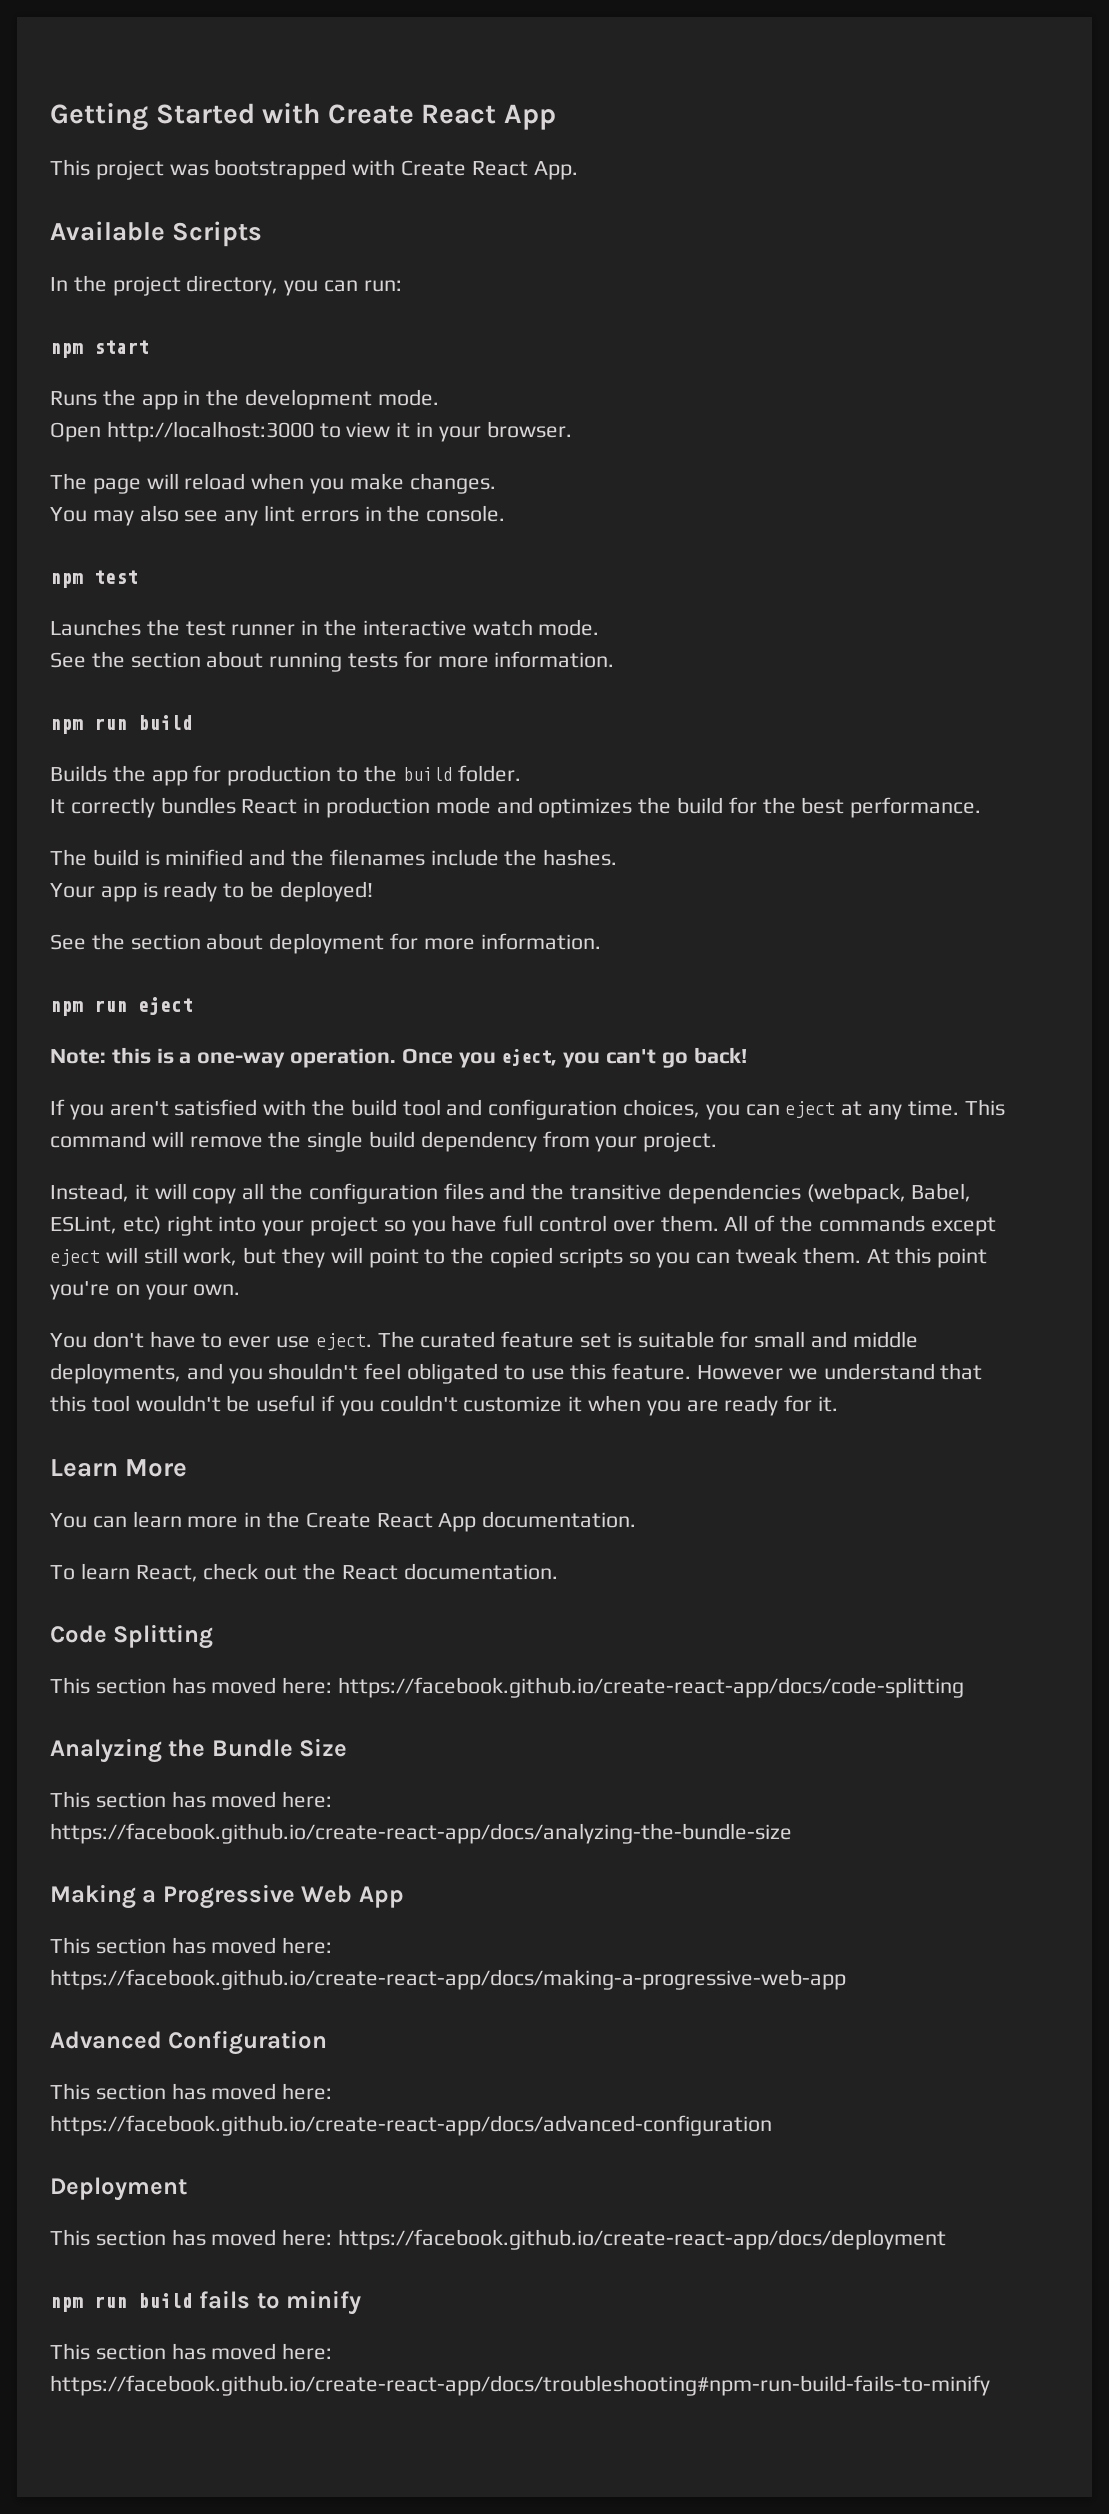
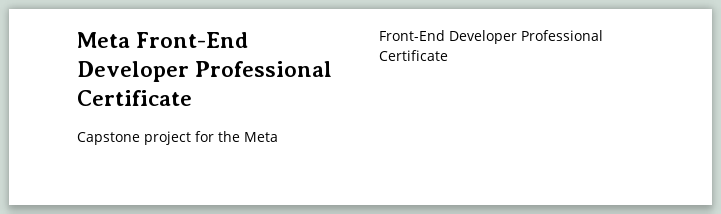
[50,103,556,131] [50,159,578,180] [50,221,263,247] [50,275,402,296] [50,340,149,358] [50,389,439,410] [50,421,572,442] [50,473,496,494] [50,505,506,526] [50,570,138,588] [50,619,600,636] [50,651,615,672] [50,715,193,734] [50,765,522,786] [50,797,982,818] [50,849,618,866] [50,881,373,902] [50,933,601,954] [50,997,193,1016] [50,1047,747,1068] [50,1099,1005,1120] [50,1131,718,1152] [50,1183,972,1204] [50,1215,996,1236] [50,1247,988,1268] [50,1281,241,1300] [50,1331,918,1350] [50,1363,983,1384] [50,1395,839,1416] [50,1459,188,1477] [50,1511,637,1532] [50,1563,558,1582] [50,1624,214,1649] [50,1677,965,1698] [50,1738,348,1763] [50,1791,333,1808] [50,1823,792,1844] [50,1884,404,1909] [50,1937,333,1954] [50,1969,846,1990] [50,2030,328,2055] [50,2083,333,2100] [50,2115,772,2136] [50,2177,187,2201] [50,2229,947,2250] [50,2290,362,2315] [50,2343,333,2360] [50,2375,990,2396] Getting Started with Create React App // This project was bootstrapped with Create React App. // Available Scripts // In the project directory, you can run: // npm start // Runs the app in the development mode. // Open http://localhost:3000 to view it in your browser. // The page will reload when you make changes. // You may also see any lint errors in the console. // npm test // Launches the test runner in the interactive watch mode. // See the section about running tests for more information. // npm run build // Builds the app for production to the build folder. // It correctly bundles React in production mode and optimizes the build for the best performance. // The build is minified and the filenames include the hashes. // Your app is ready to be deployed! // See the section about deployment for more information. // npm run eject // Note: this is a one-way operation. Once you eject, you can't go back! // If you aren't satisfied with the build tool and configuration choices, you can eject at any time. This command will remove the single build dependency from your project. // Instead, it will copy all the configuration files and the transitive dependencies (webpack, Babel, ESLint, etc) right into your project so you have full control over them. All of the commands except eject will still work, but they will point to the copied scripts so you can tweak them. At this point you're on your own. // You don't have to ever use eject. The curated feature set is suitable for small and middle deployments, and you shouldn't feel obligated to use this feature. However we understand that this tool wouldn't be useful if you couldn't customize it when you are ready for it. // Learn More // You can learn more in the Create React App documentation. // To learn React, check out the React documentation. // Code Splitting // This section has moved here: https://facebook.github.io/create-react-app/docs/code-splitting // Analyzing the Bundle Size // This section has moved here: https://facebook.github.io/create-react-app/docs/analyzing-the-bundle-size // Making a Progressive Web App // This section has moved here: https://facebook.github.io/create-react-app/docs/making-a-progressive-web-app // Advanced Configuration // This section has moved here: https://facebook.github.io/create-react-app/docs/advanced-configuration // Deployment // This section has moved here: https://facebook.github.io/create-react-app/docs/deployment // npm run build fails to minify // This section has moved here: https://facebook.github.io/create-react-app/docs/troubleshooting#npm-run-build-fails-to-minify -> [77,32,249,48] [77,61,333,82] [77,90,192,106] [77,131,278,145] [379,30,603,44] [379,50,448,61] Meta Front-End Developer Professional Certificate // Capstone project for the Meta Front-End Developer Professional Certificate

